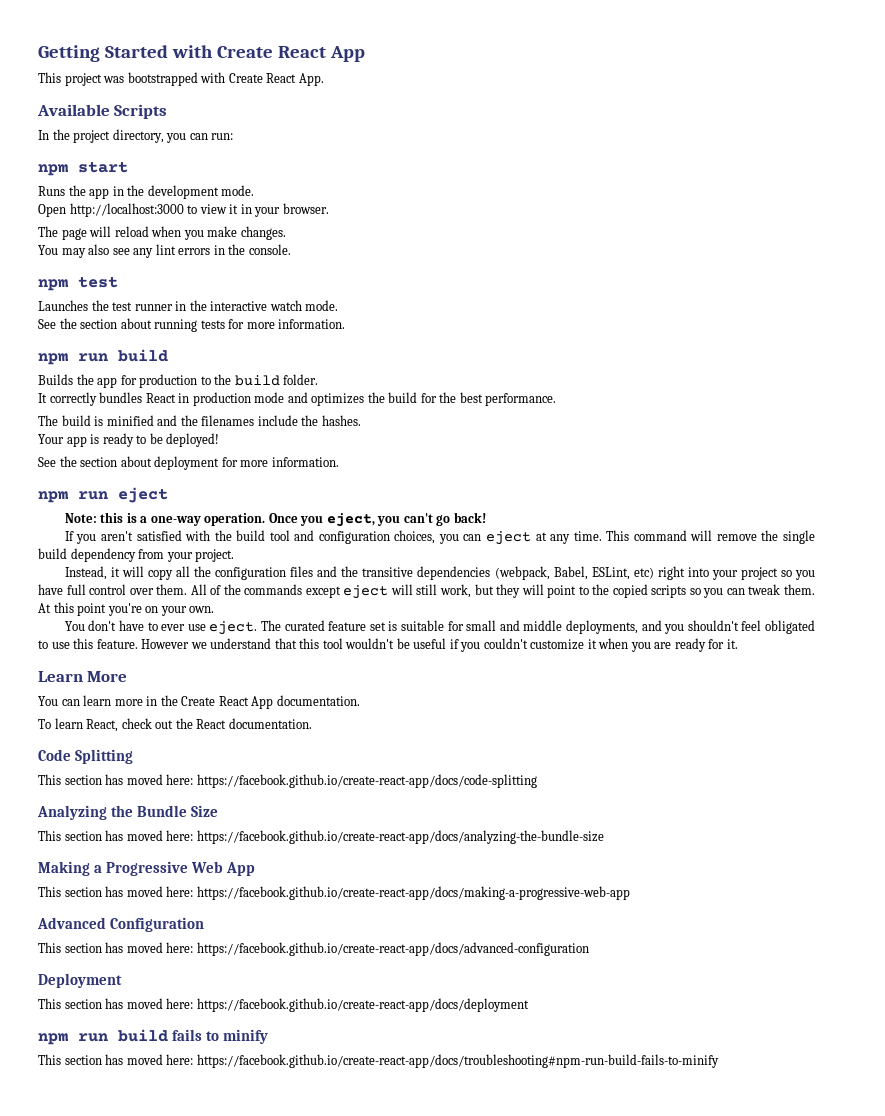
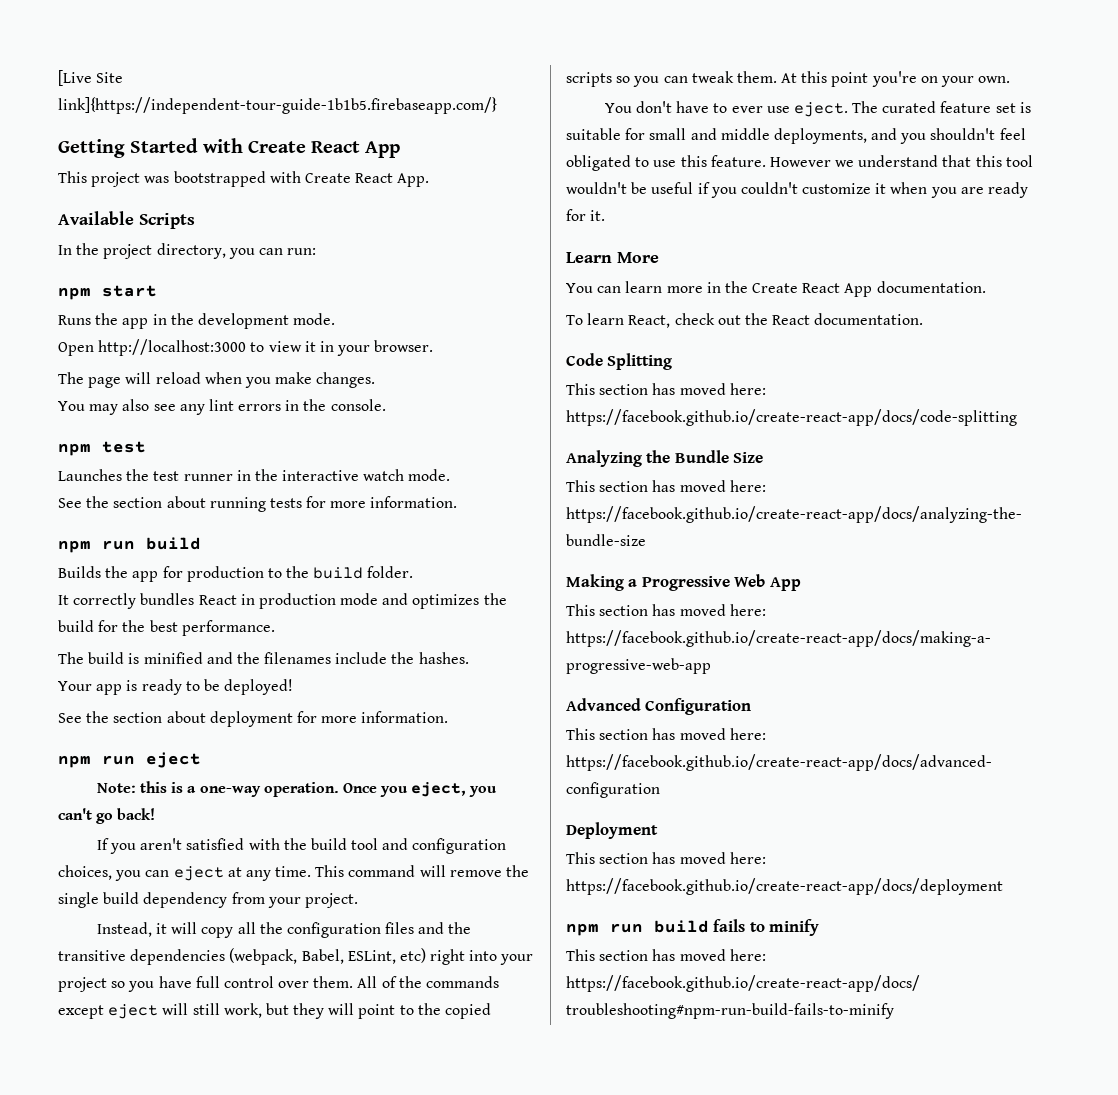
(38, 53) none -> [58,70,124,86] [58,97,497,114] [Live Site link]{https://independent-tour-guide-1b1b5.firebaseapp.com/} //

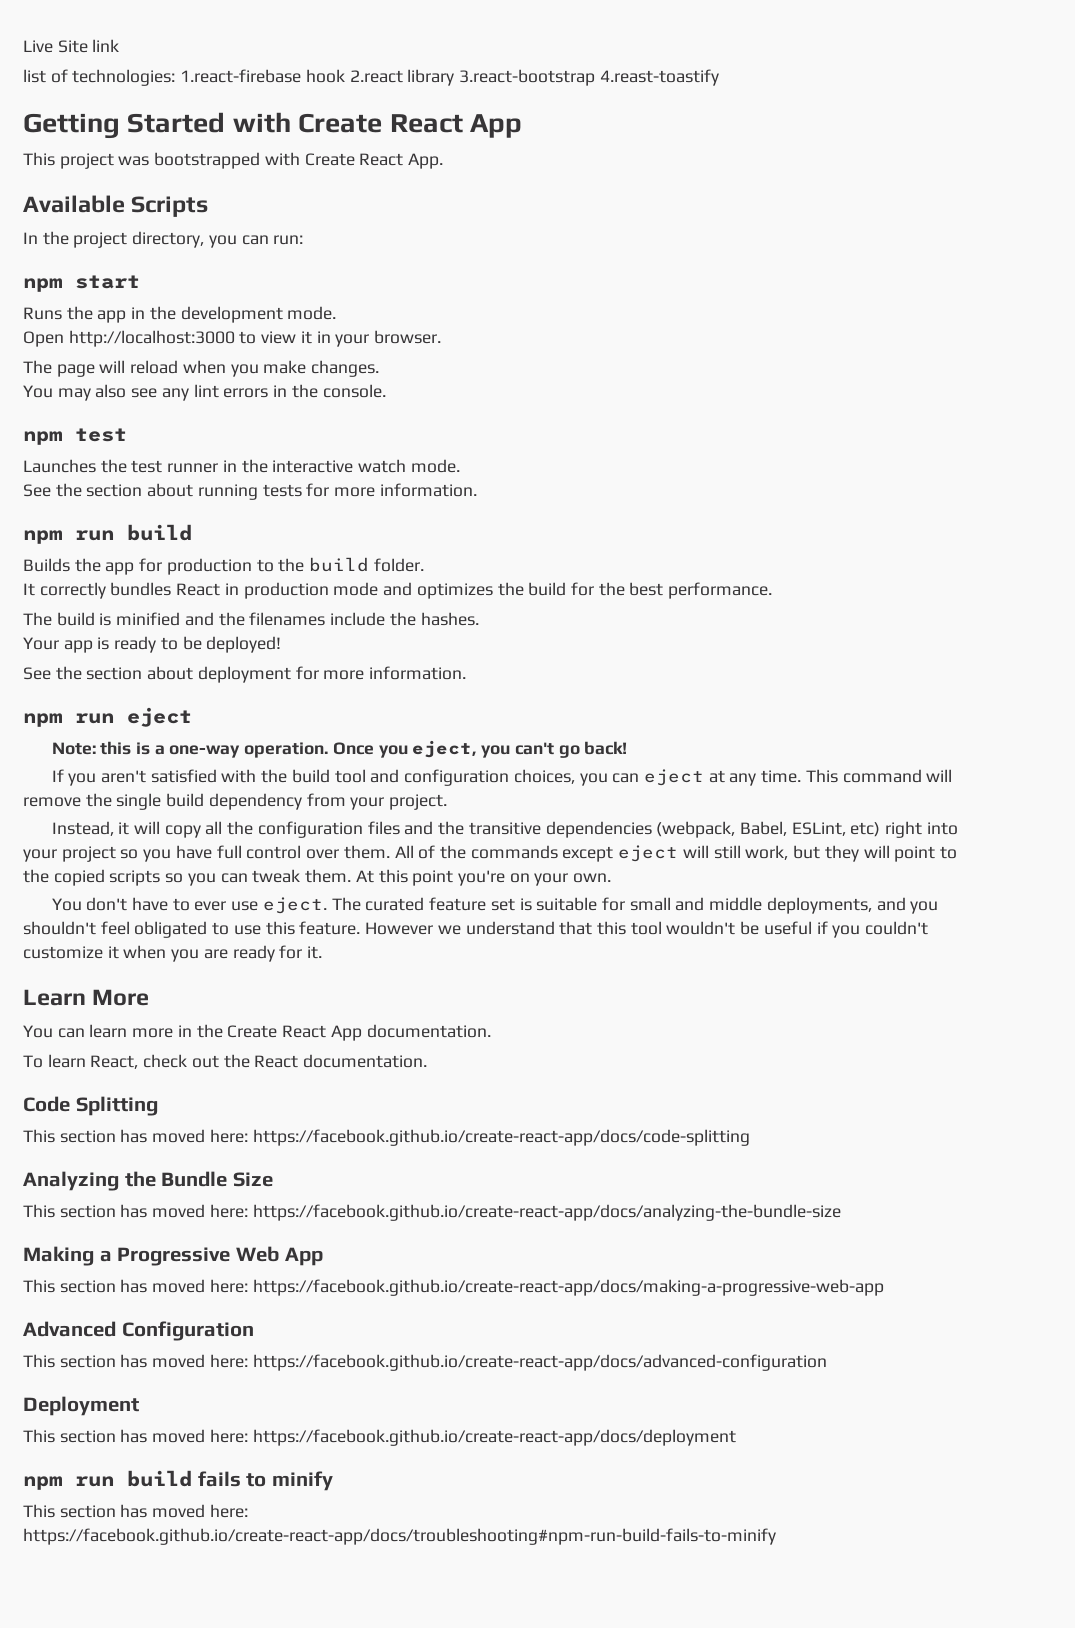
[58,70,124,86] [58,97,497,114] [Live Site link]{https://independent-tour-guide-1b1b5.firebaseapp.com/} -> [23,39,120,53] [23,69,719,86] Live Site link // list of technologies: 1.react-firebase hook 2.react library 3.react-bootstrap 4.reast-toastify

